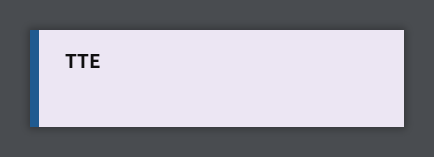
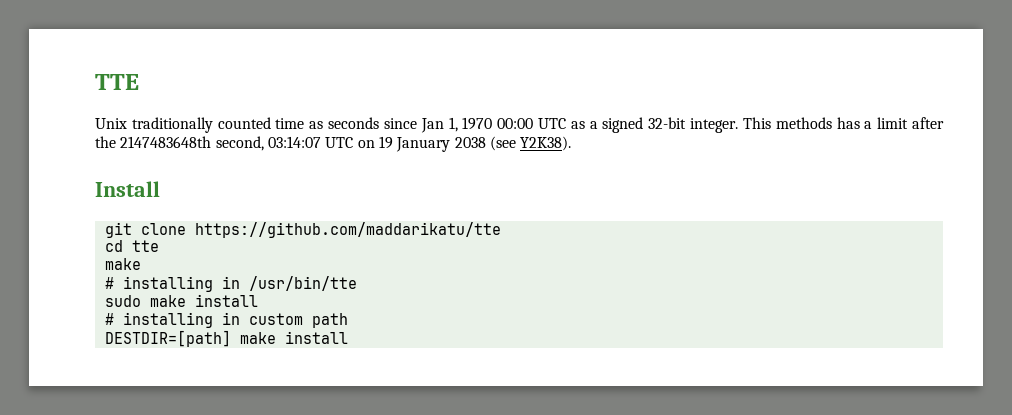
(101, 61) none -> [95,117,945,133] [95,136,572,152] [95,181,160,197] [104,222,501,238] [104,240,159,252] [104,258,141,270] [104,276,357,292] [104,294,258,307] [104,312,348,328] [104,330,348,347] // Unix traditionally counted time as seconds since Jan 1, 1970 00:00 UTC as a signed 32-bit integer. This methods has a limit after the 2147483648th second, 03:14:07 UTC on 19 January 2038 (see Y2K38). // Install // git clone https://github.com/maddarikatu/tte // cd tte // make // # installing in /usr/bin/tte // sudo make install // # installing in custom path // DESTDIR=[path] make install

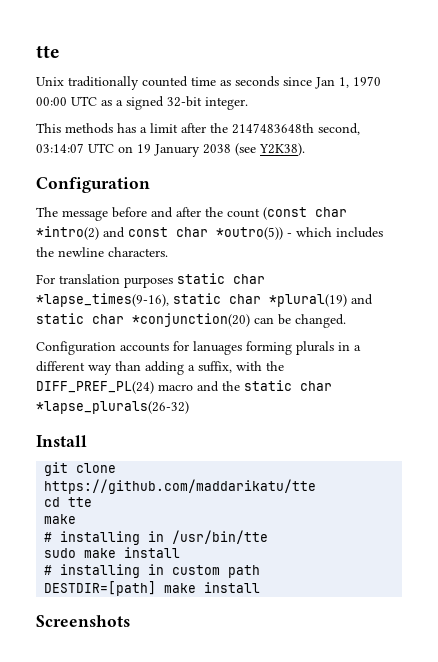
[95,74,139,90] TTE -> [36,45,60,58] tte
(739, 125) none -> (248, 103) //
(572, 143) none -> [36,177,150,193] [36,207,347,221] [36,226,383,240] [36,247,168,257] [36,273,265,288] [36,293,373,307] [36,313,346,328] [36,341,361,355] [36,361,284,375] [36,380,332,394] [36,401,189,414] // Configuration // The message before and after the count (const char *intro(2) and const char *outro(5)) - which includes the newline characters. // For translation purposes static char *lapse_times(9-16), static char *plural(19) and static char *conjunction(20) can be changed. // Configuration accounts for lanuages forming plurals in a different way than adding a suffix, with the DIFF_PREF_PL(24) macro and the static char *lapse_plurals(26-32)
(348, 337) none -> [36,615,130,627] // Screenshots

